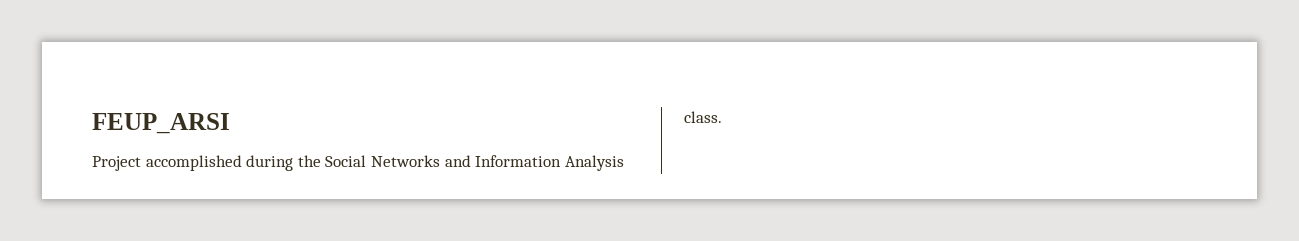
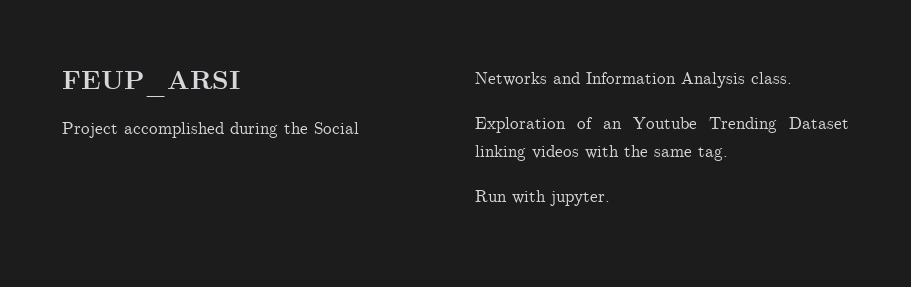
(722, 117) none -> [475,117,849,133] [475,145,728,161] [475,190,610,206] // Exploration of an Youtube Trending Dataset linking videos with the same tag. // Run with jupyter.

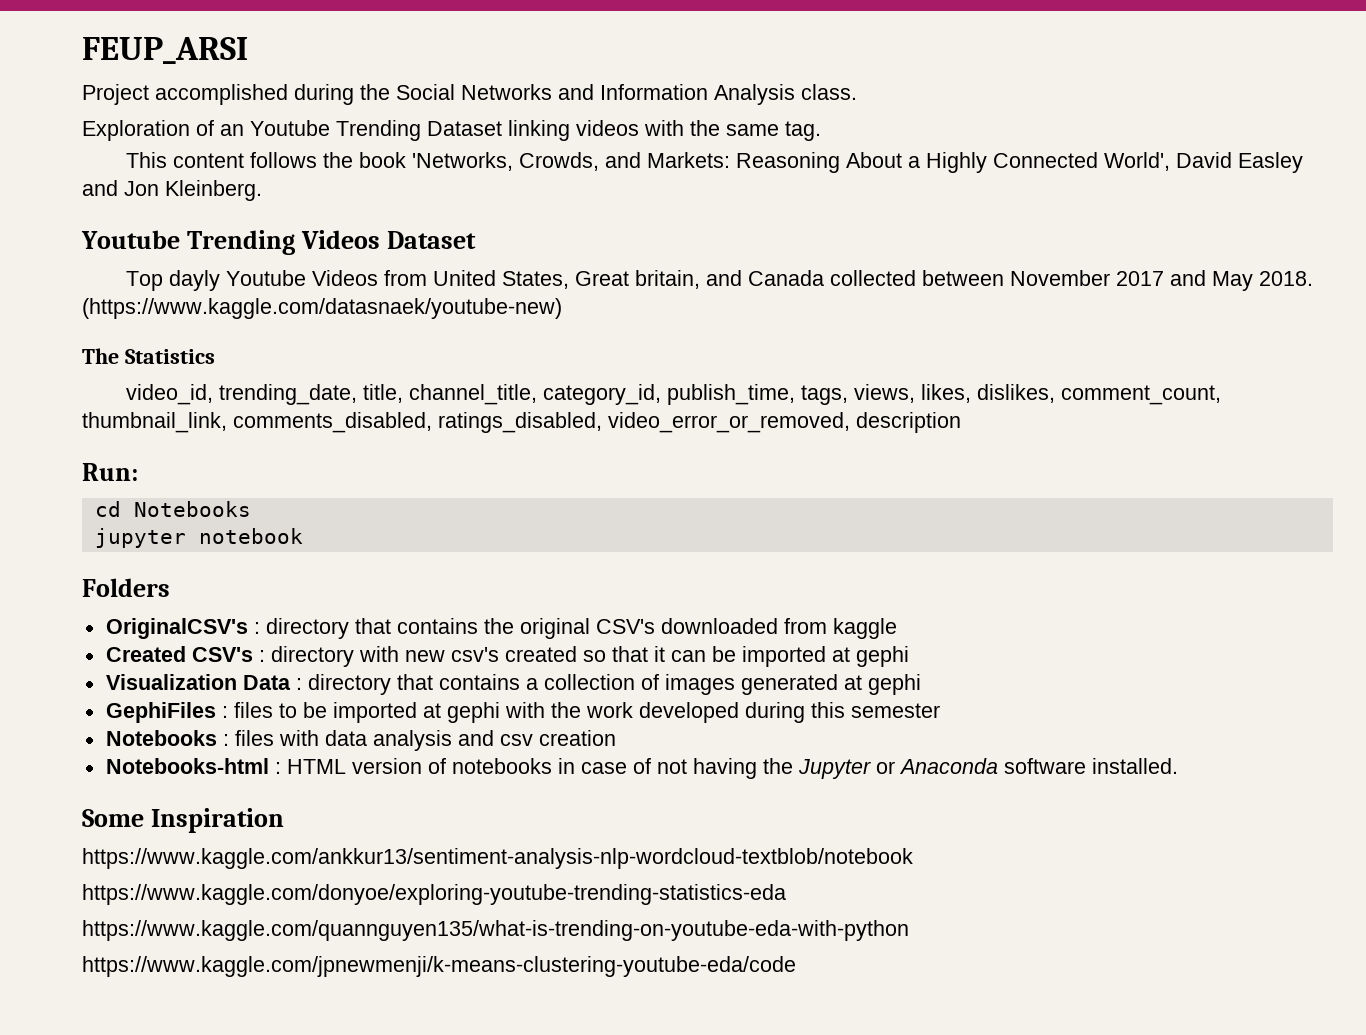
[475,190,610,206] Run with jupyter. -> [125,152,1303,173] [82,180,262,201] [81,230,476,255] [125,270,1313,291] [82,298,562,319] [82,348,215,364] [125,384,1221,405] [82,412,961,433] [82,463,138,481] [94,501,251,517] [94,528,303,548] [82,578,170,597] [105,618,897,639] [105,646,909,667] [105,674,921,695] [105,702,940,723] [105,730,616,751] [105,758,1178,779] [82,808,284,833] [82,848,913,869] [82,884,786,905] [82,920,909,941] [82,956,796,977] This content follows the book 'Networks, Crowds, and Markets: Reasoning About a Highly Connected World', David Easley and Jon Kleinberg. // Youtube Trending Videos Dataset // Top dayly Youtube Videos from United States, Great britain, and Canada collected between November 2017 and May 2018. (https://www.kaggle.com/datasnaek/youtube-new) // The Statistics // video_id, trending_date, title, channel_title, category_id, publish_time, tags, views, likes, dislikes, comment_count, thumbnail_link, comments_disabled, ratings_disabled, video_error_or_removed, description // Run: // cd Notebooks // jupyter notebook // Folders // OriginalCSV's : directory that contains the original CSV's downloaded from kaggle // Created CSV's : directory with new csv's created so that it can be imported at gephi // Visualization Data : directory that contains a collection of images generated at gephi // GephiFiles : files to be imported at gephi with the work developed during this semester // Notebooks : files with data analysis and csv creation // Notebooks-html : HTML version of notebooks in case of not having the Jupyter or Anaconda software installed. // Some Inspiration // https://www.kaggle.com/ankkur13/sentiment-analysis-nlp-wordcloud-textblob/notebook // https://www.kaggle.com/donyoe/exploring-youtube-trending-statistics-eda // https://www.kaggle.com/quannguyen135/what-is-trending-on-youtube-eda-with-python // https://www.kaggle.com/jpnewmenji/k-means-clustering-youtube-eda/code

